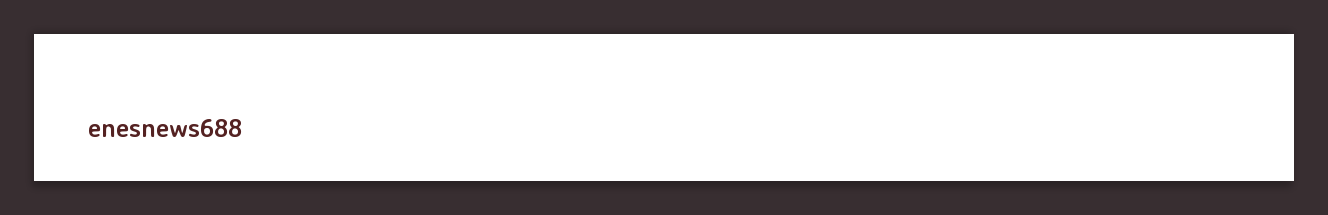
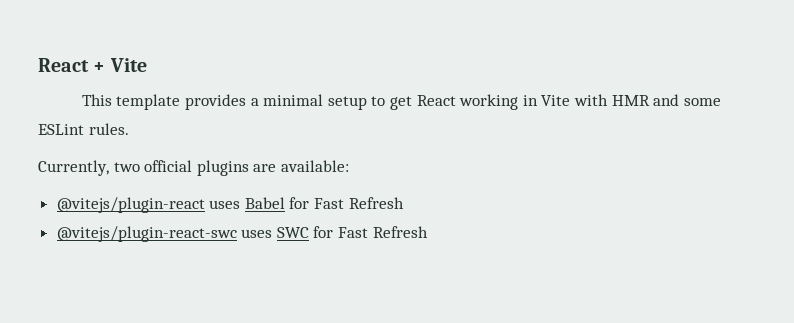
[88,119,242,137] enesnews688 -> [38,58,147,72] [81,94,721,110] [38,123,129,135] [38,160,349,176] [56,197,404,213] [56,226,428,242] React + Vite // This template provides a minimal setup to get React working in Vite with HMR and some ESLint rules. // Currently, two official plugins are available: // @vitejs/plugin-react uses Babel for Fast Refresh // @vitejs/plugin-react-swc uses SWC for Fast Refresh

